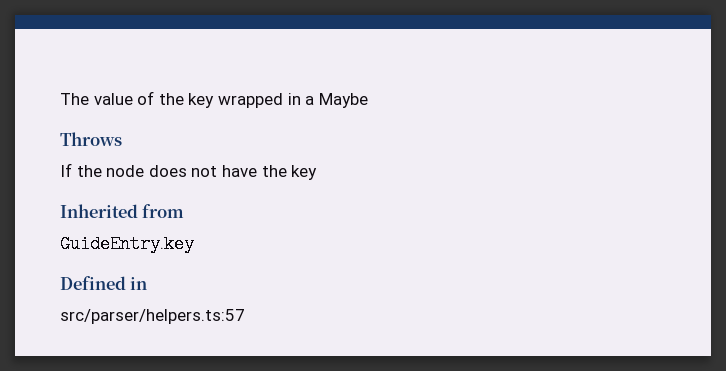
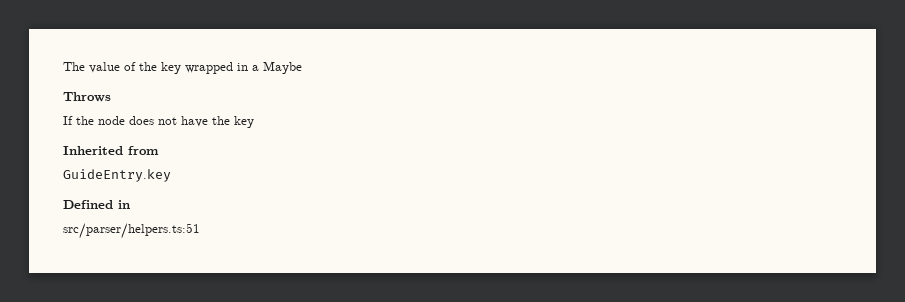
[60,309,245,324] src/parser/helpers.ts:57 -> [63,223,200,239] src/parser/helpers.ts:51

